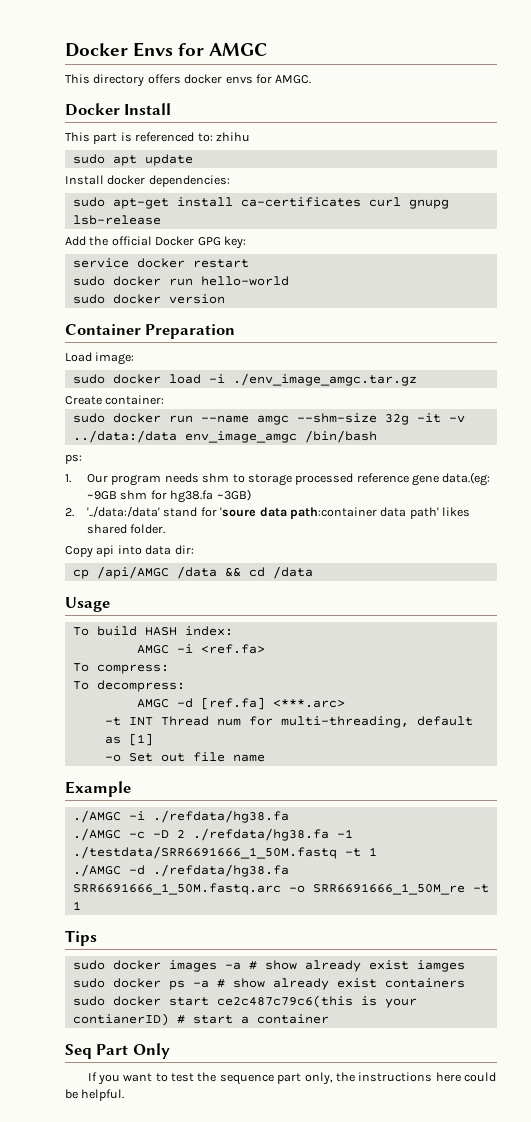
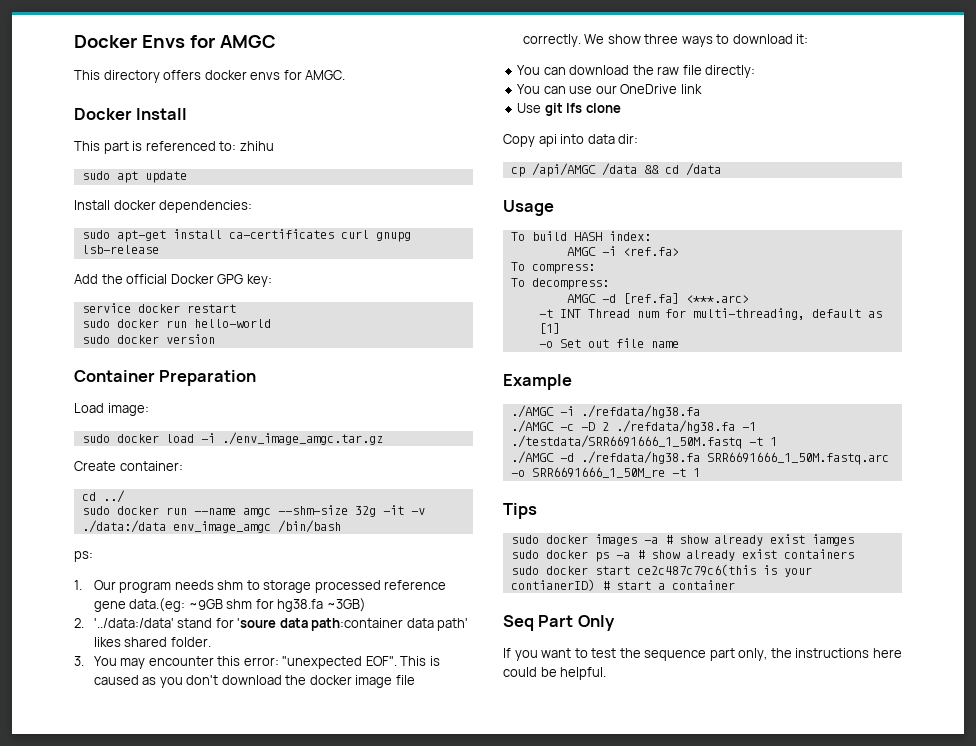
(165, 400) none -> [81,490,125,503] // cd ../
[72,430,177,443] ../data:/data -> [81,520,166,533] ./data:/data
(166, 529) none -> [74,656,440,669] [93,675,415,688] [522,34,809,47] [517,65,756,78] [517,84,702,94] [517,103,621,116] // 3. You may encounter this error: "unexpected EOF". This is caused as you don't download the docker image file correctly. We show three ways to download it: // You can download the raw file directly: // You can use our OneDrive link // Use git lfs clone

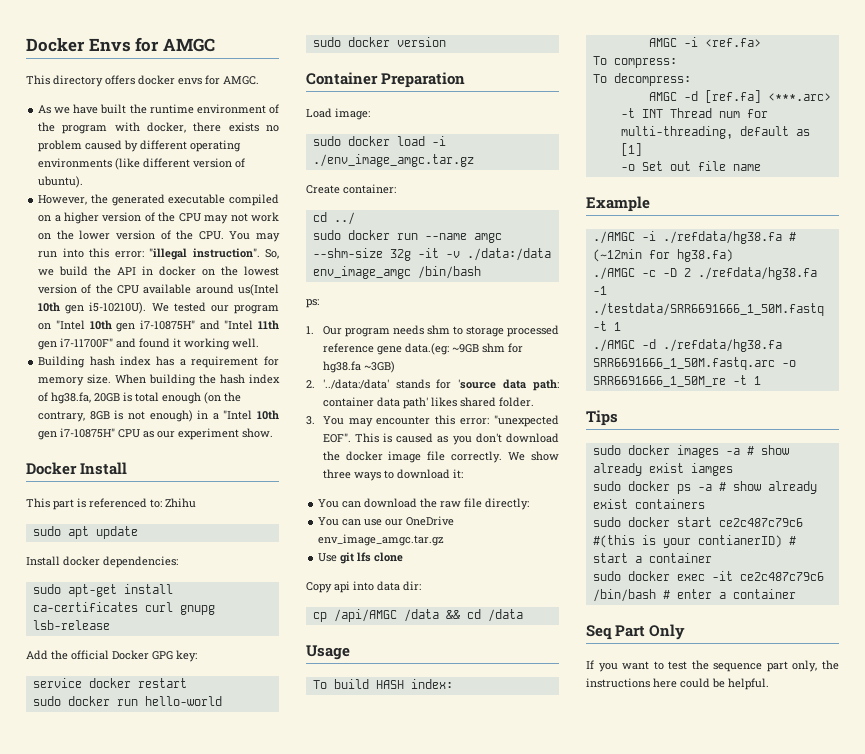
(346, 75) none -> [38,104,279,114] [38,122,279,134] [38,140,242,152] [38,158,246,170] [38,176,84,188] [38,194,279,206] [38,212,279,224] [38,230,281,242] [38,248,279,260] [38,266,279,276] [38,284,279,296] [38,302,279,314] [38,320,279,332] [38,338,260,350] [38,356,279,368] [38,374,281,386] [38,392,242,404] [38,410,280,422] [38,428,274,440] // As we have built the runtime environment of the program with docker, there exists no problem caused by different operating environments (like different version of ubuntu). // However, the generated executable compiled on a higher version of the CPU may not work on the lower version of the CPU. You may run into this error: "illegal instruction". So, we build the API in docker on the lowest version of the CPU available around us(Intel 10th gen i5-10210U). We tested our program on "Intel 10th gen i7-10875H" and "Intel 11th gen i7-11700F" and found it working well. // Building hash index has a requirement for memory size. When building the hash index of hg38.fa, 20GB is total enough (on the contrary, 8GB is not enough) in a "Intel 10th gen i7-10875H" CPU as our experiment show.
[239,141,274,151] zhihu -> [165,498,196,508] Zhihu
[177,618,404,631] stand for 'soure data path:container -> [395,379,559,391] [322,397,374,407] stands for 'source data path: container
[680,84,702,94] link -> [318,534,445,546] env_image_amgc.tar.gz
(700, 411) none -> [788,232,796,241] [592,249,733,262] # (~12min for hg38.fa)
[636,564,756,576] ce2c487c79c6(this -> [718,518,803,527] [592,535,635,548] ce2c487c79c6 #(this
(735, 585) none -> [592,571,824,581] [592,589,796,602] // sudo docker exec -it ce2c487c79c6 /bin/bash # enter a container

